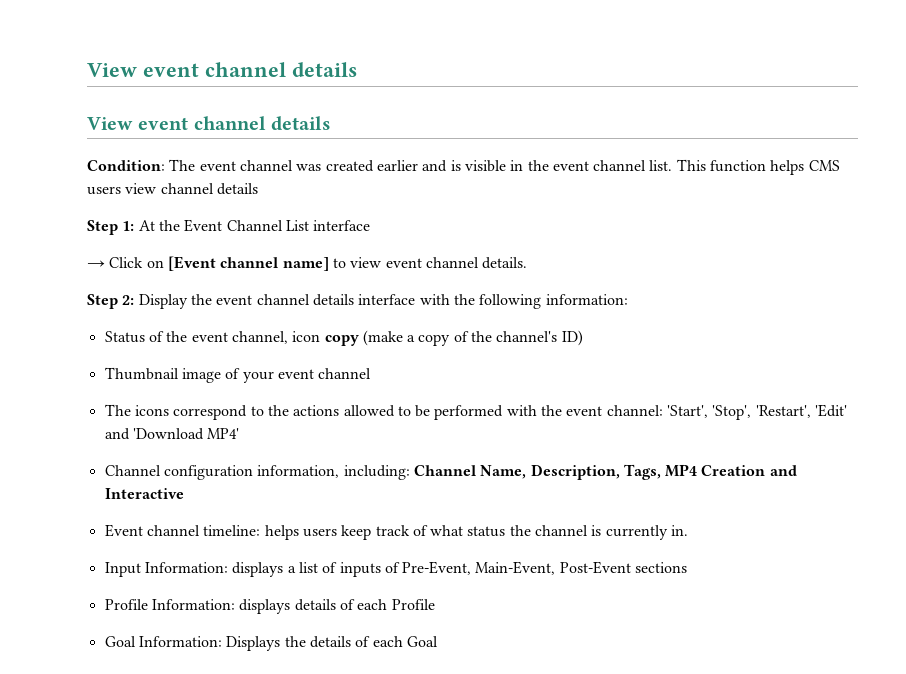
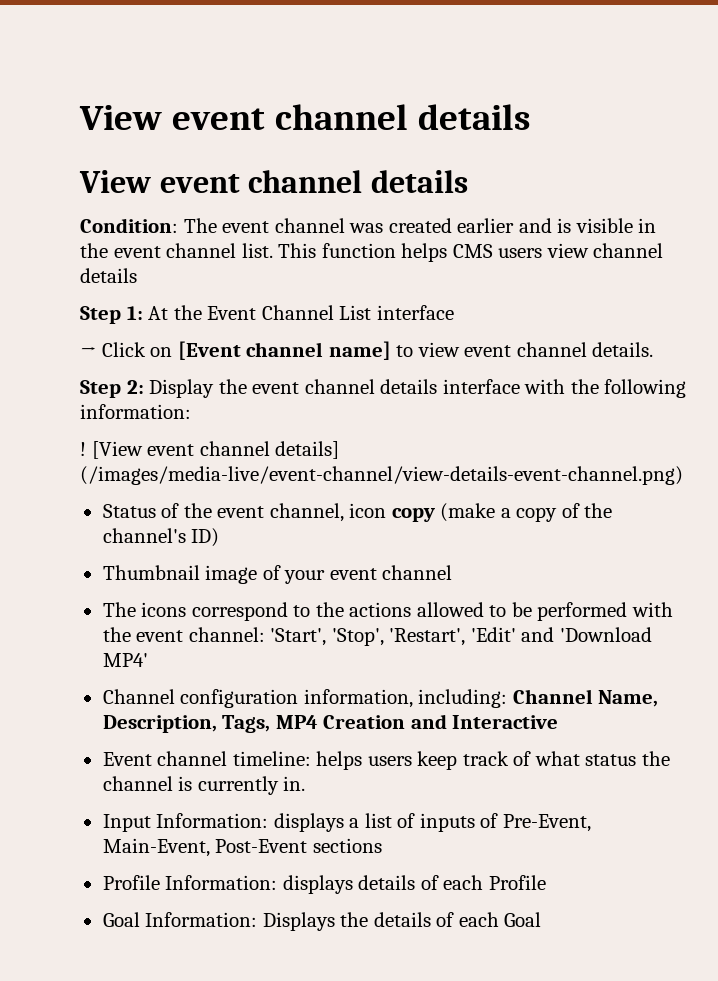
(628, 299) none -> [80,441,340,459] [80,466,683,485] // ! [View event channel details] (/images/media-live/event-channel/view-details-event-channel.png)

